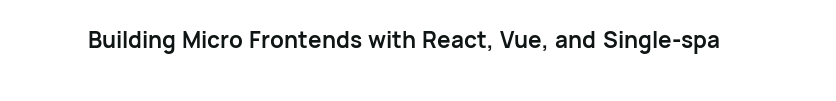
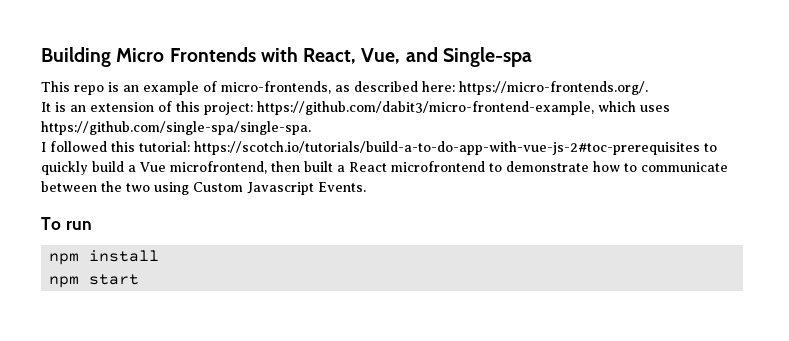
(720, 42) none -> [41,81,648,95] [41,101,670,115] [41,121,311,135] [41,141,717,155] [41,161,728,175] [41,181,366,195] [41,217,92,230] [49,250,160,265] [49,274,140,288] // This repo is an example of micro-frontends, as described here: https://micro-frontends.org/. // It is an extension of this project: https://github.com/dabit3/micro-frontend-example, which uses https://github.com/single-spa/single-spa. // I followed this tutorial: https://scotch.io/tutorials/build-a-to-do-app-with-vue-js-2#toc-prerequisites to quickly build a Vue microfrontend, then built a React microfrontend to demonstrate how to communicate between the two using Custom Javascript Events. // To run // npm install // npm start

